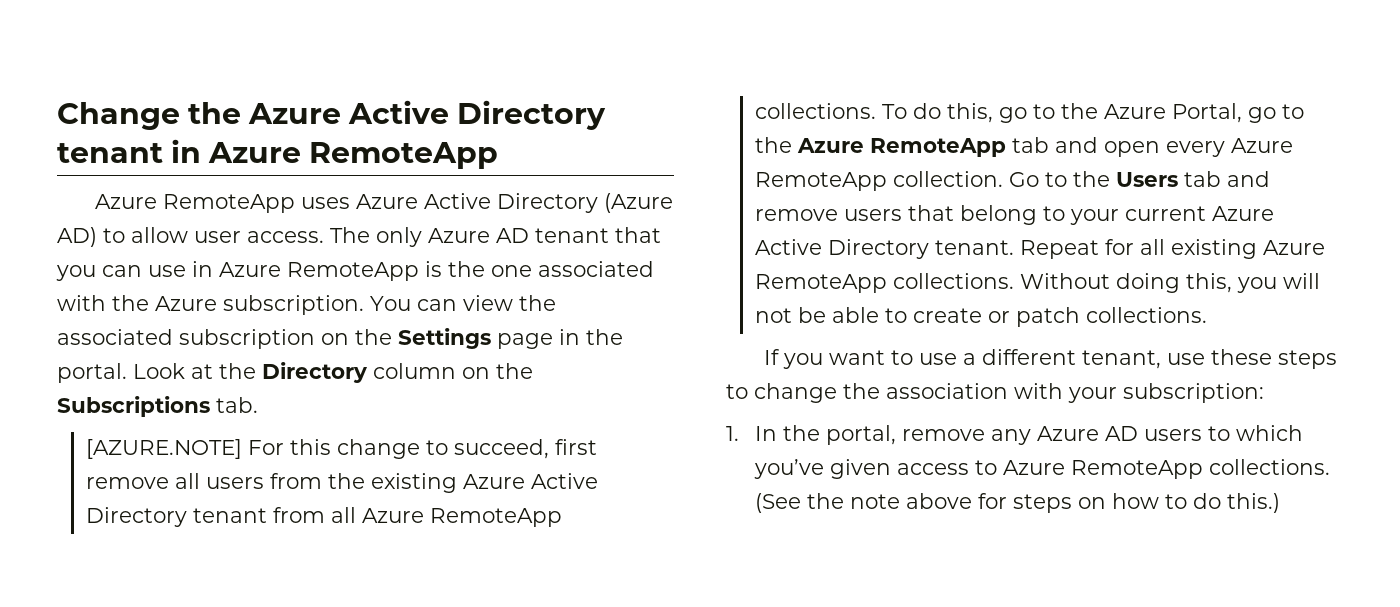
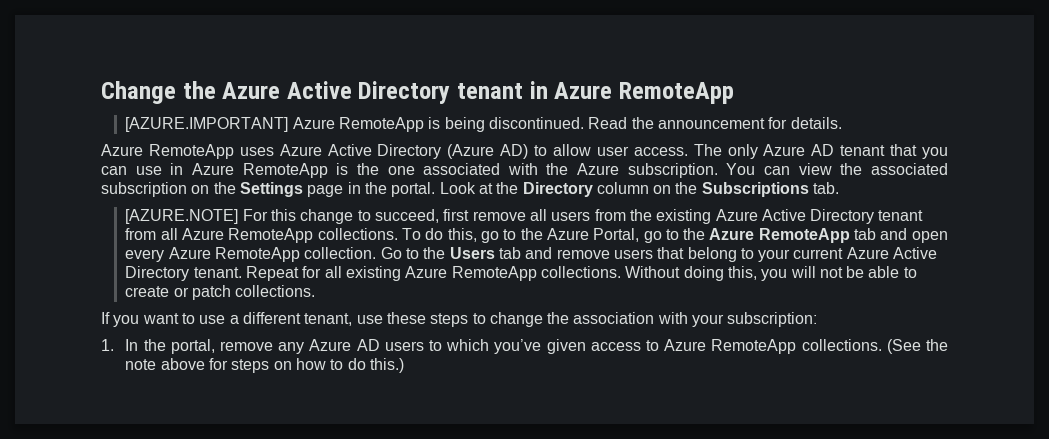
(499, 155) none -> [125,117,842,132] // [AZURE.IMPORTANT] Azure RemoteApp is being discontinued. Read the announcement for details.

